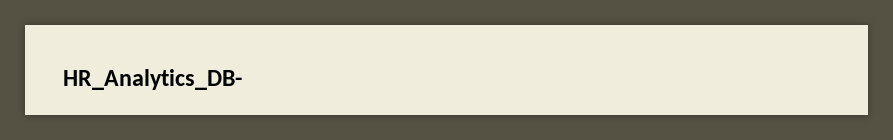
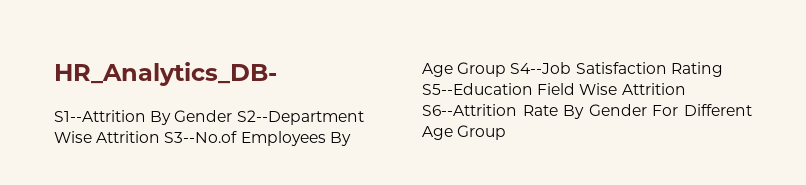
(242, 79) none -> [54,110,364,125] [54,131,351,146] [422,62,723,77] [422,83,686,95] [422,104,752,119] [422,125,507,140] // S1--Attrition By Gender S2--Department Wise Attrition S3--No.of Employees By Age Group S4--Job Satisfaction Rating S5--Education Field Wise Attrition S6--Attrition Rate By Gender For Different Age Group

